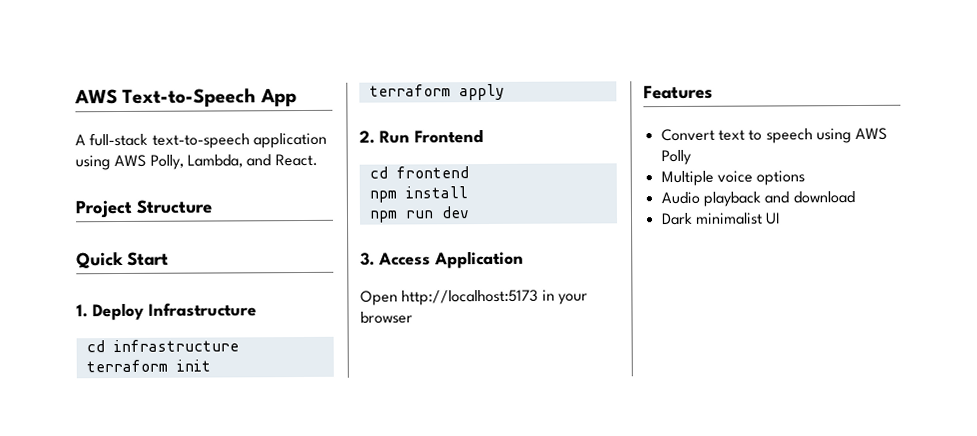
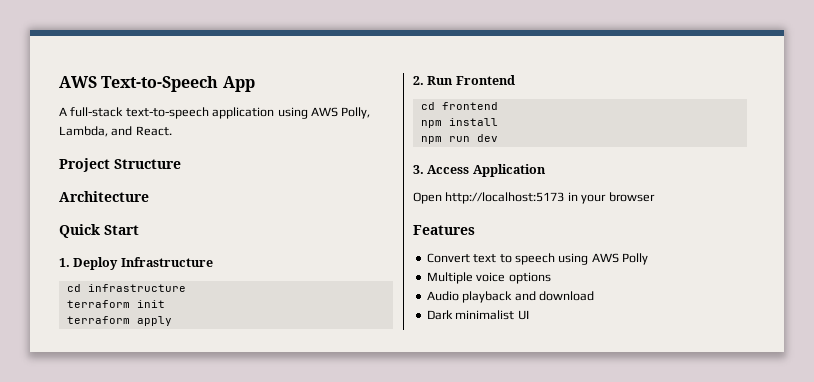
(212, 206) none -> [59,191,149,202] // Architecture

